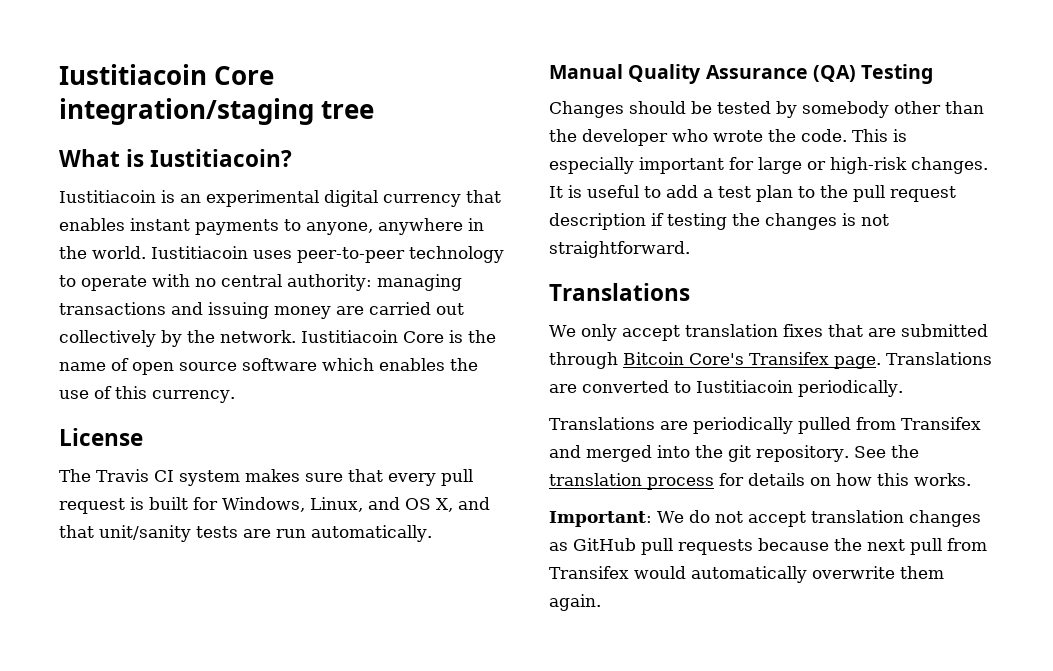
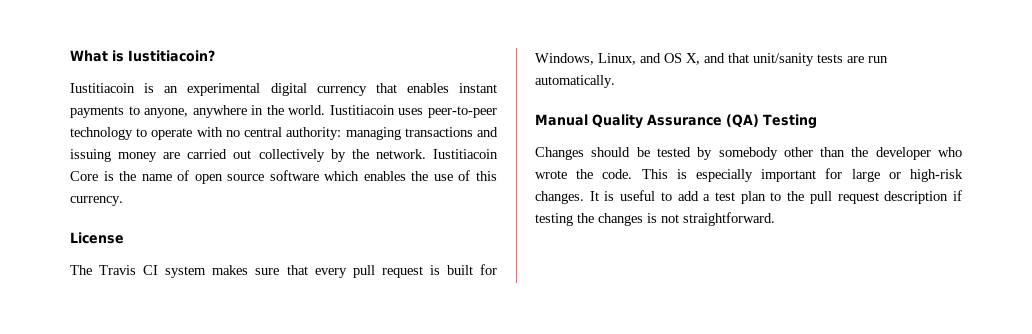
[59,64,275,85] [59,98,375,125] Iustitiacoin Core integration/staging tree // -> (70, 56) none
[549,283,690,301] [549,324,988,341] [549,352,992,369] [549,380,903,397] [549,417,981,434] [549,445,919,462] [549,473,971,490] [549,510,981,527] [549,538,987,555] [549,566,944,583] [549,594,601,611] // Translations // We only accept translation fixes that are submitted through Bitcoin Core's Transifex page. Translations are converted to Iustitiacoin periodically. // Translations are periodically pulled from Transifex and merged into the git repository. See the translation process for details on how this works. // Important: We do not accept translation changes as GitHub pull requests because the next pull from Transifex would automatically overwrite them again. -> (775, 219) none

